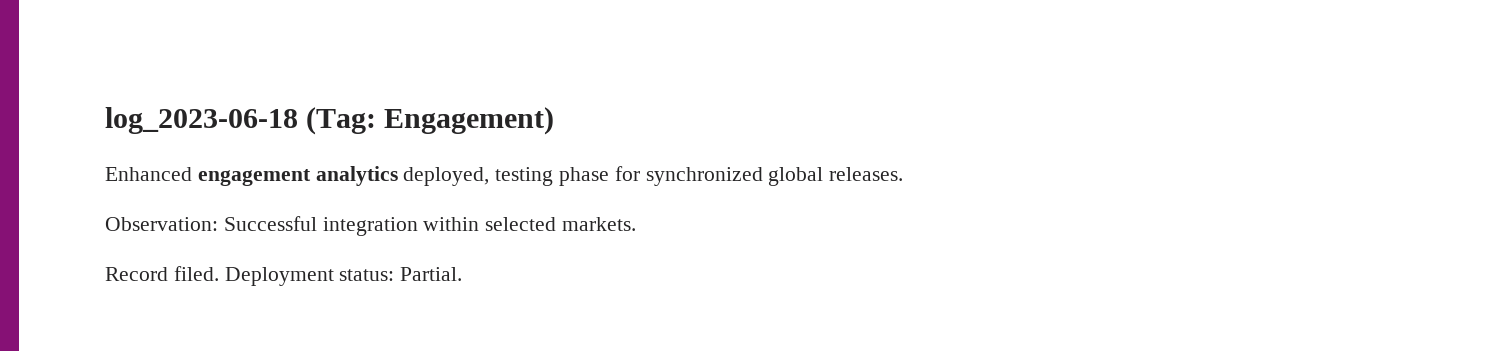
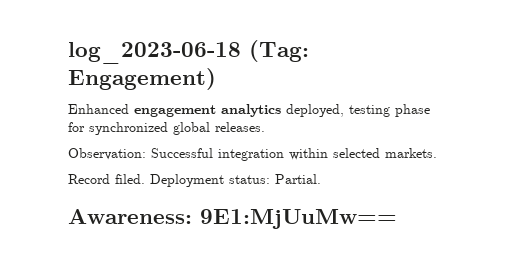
(463, 274) none -> [68,209,397,229] // Awareness: 9E1:MjUuMw==

